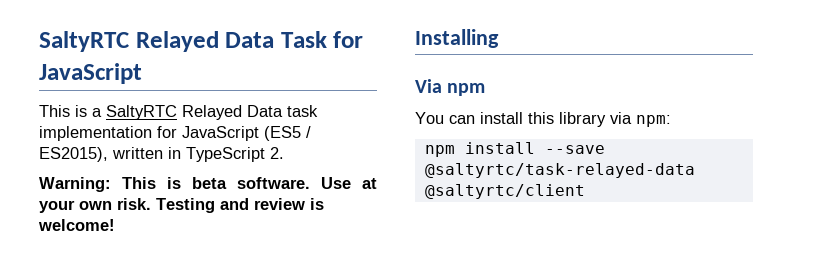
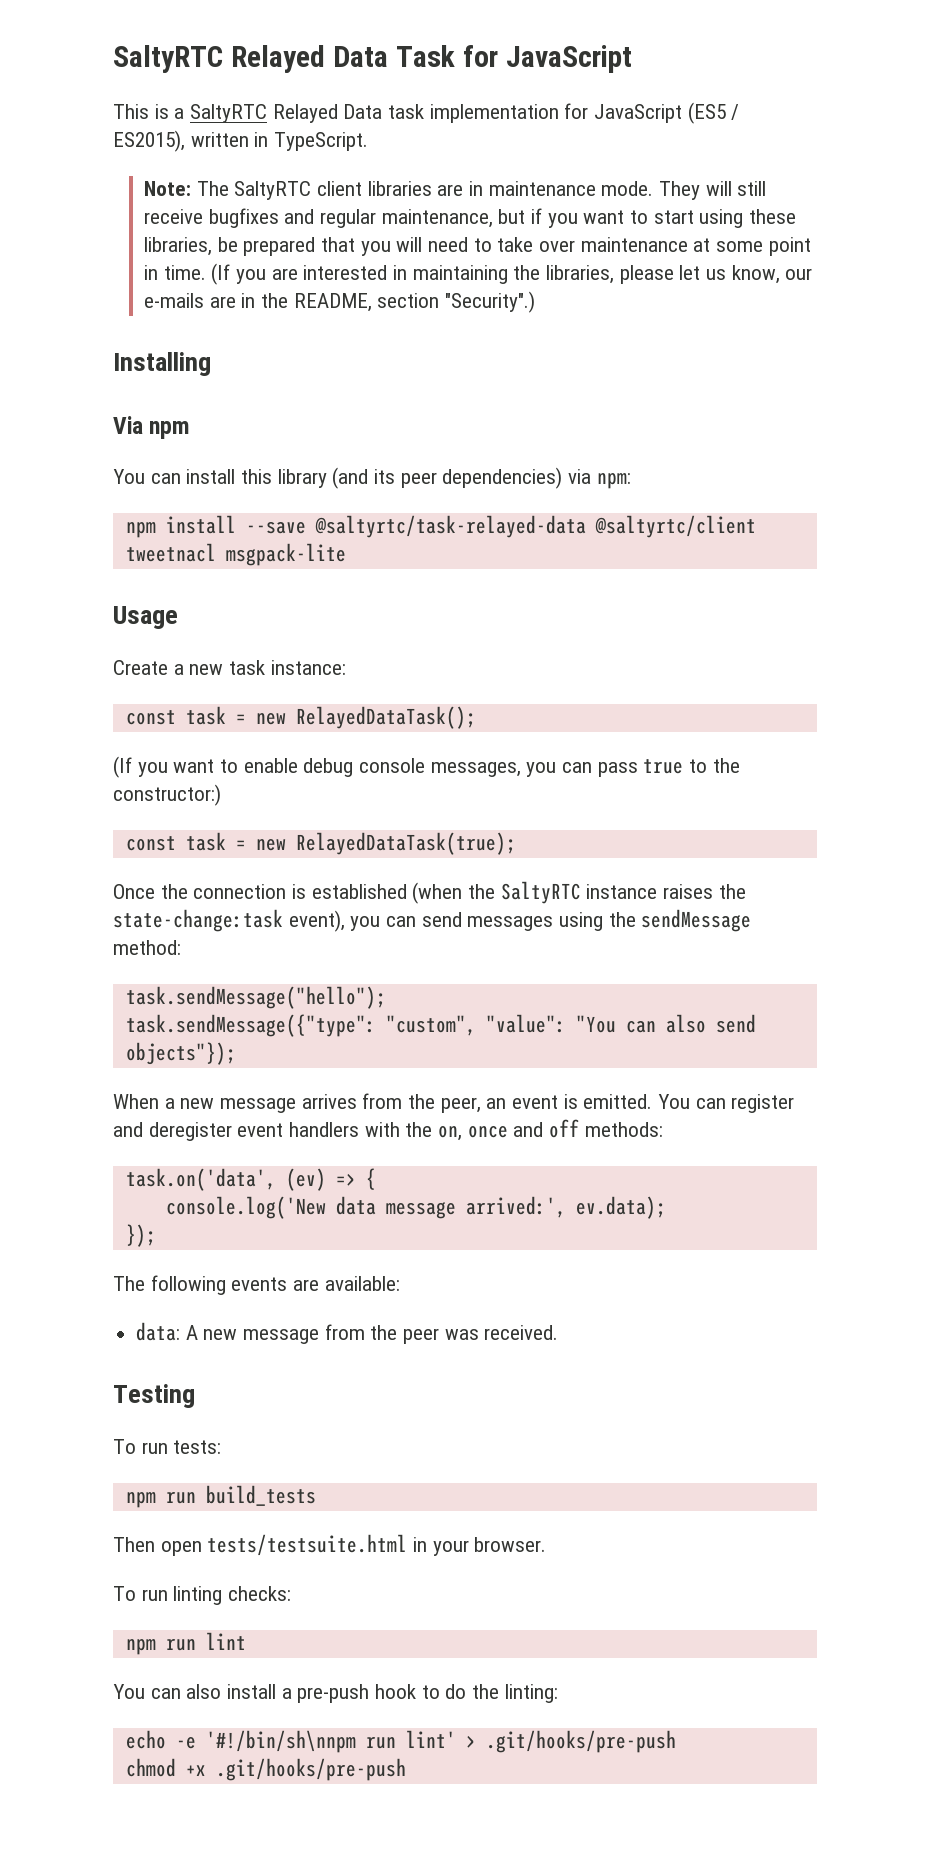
[186,147,284,162] [39,177,377,192] [39,198,324,213] [38,219,115,231] TypeScript 2. // Warning: This is beta software. Use at your own risk. Testing and review is welcome! -> [274,132,369,151] [144,181,767,200] [144,208,797,228] [144,237,811,256] [144,263,813,285] [144,291,536,313] TypeScript. // Note: The SaltyRTC client libraries are in maintenance mode. They will still receive bugfixes and regular maintenance, but if you want to start using these libraries, be prepared that you will need to take over maintenance at some point in time. (If you are interested in maintaining the libraries, please let us know, our e-mails are in the README, section "Security".)
(606, 119) none -> [332,467,563,489] (and its peer dependencies)
(585, 191) none -> [125,543,346,566] [113,606,178,629] [113,660,346,675] [125,706,476,729] [113,756,740,778] [113,784,221,806] [125,832,516,855] [113,881,746,904] [113,909,752,932] [113,940,181,955] [125,986,386,1009] [125,1014,756,1037] [125,1042,236,1065] [113,1093,795,1113] [113,1119,663,1141] [125,1168,376,1191] [165,1196,666,1219] [125,1224,156,1247] [113,1275,400,1295] [136,1322,559,1344] [113,1384,195,1408] [113,1439,222,1454] [125,1485,316,1508] [113,1534,547,1556] [113,1586,292,1605] [125,1632,246,1655] [113,1684,558,1703] [125,1730,676,1753] [125,1758,406,1781] tweetnacl msgpack-lite // Usage // Create a new task instance: // const task = new RelayedDataTask(); // (If you want to enable debug console messages, you can pass true to the constructor:) // const task = new RelayedDataTask(true); // Once the connection is established (when the SaltyRTC instance raises the state-change:task event), you can send messages using the sendMessage method: // task.sendMessage("hello"); // task.sendMessage({"type": "custom", "value": "You can also send objects"}); // When a new message arrives from the peer, an event is emitted. You can register and deregister event handlers with the on, once and off methods: // task.on('data', (ev) => { // console.log('New data message arrived:', ev.data); // }); // The following events are available: // data: A new message from the peer was received. // Testing // To run tests: // npm run build_tests // Then open tests/testsuite.html in your browser. // To run linting checks: // npm run lint // You can also install a pre-push hook to do the linting: // echo -e '#!/bin/sh\nnpm run lint' > .git/hooks/pre-push // chmod +x .git/hooks/pre-push

